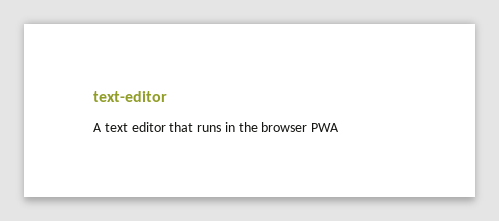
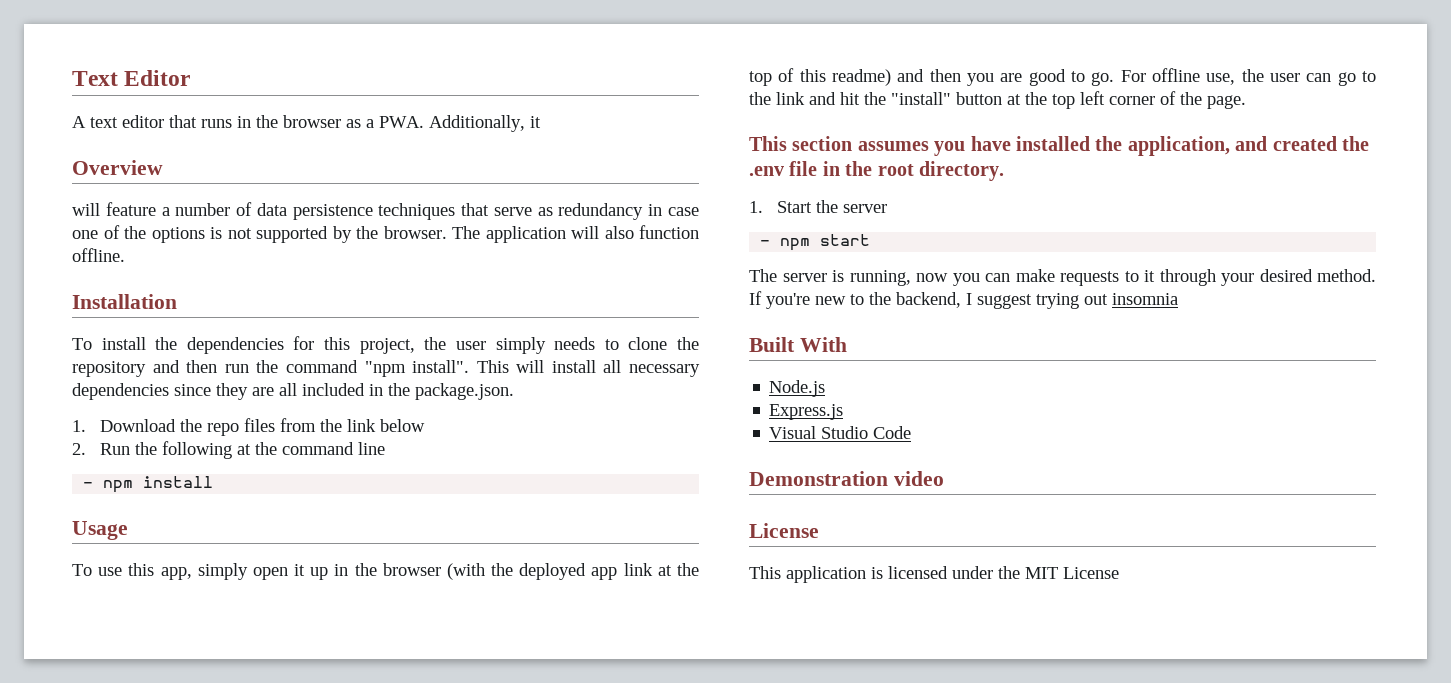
[93,91,167,102] text-editor -> [72,70,191,86] Text Editor
[311,123,340,132] PWA -> [346,115,541,132] [72,160,163,175] [72,202,699,220] [72,225,699,243] [72,248,125,262] [72,294,177,309] [72,336,700,354] [72,360,700,377] [72,383,514,400] [72,418,426,436] [72,441,386,459] [83,476,214,493] [72,521,128,540] [72,563,699,580] [749,68,1376,86] [749,91,1246,109] [749,136,1369,156] [749,161,1004,181] [749,200,888,213] [760,234,871,251] [749,269,1376,286] [749,291,1178,309] [749,337,847,352] [769,380,826,397] [769,404,844,420] [769,426,912,439] [749,471,944,486] [749,523,819,538] [749,566,1119,583] as a PWA. Additionally, it // Overview // will feature a number of data persistence techniques that serve as redundancy in case one of the options is not supported by the browser. The application will also function offline. // Installation // To install the dependencies for this project, the user simply needs to clone the repository and then run the command "npm install". This will install all necessary dependencies since they are all included in the package.json. // 1. Download the repo files from the link below // 2. Run the following at the command line // - npm install // Usage // To use this app, simply open it up in the browser (with the deployed app link at the top of this readme) and then you are good to go. For offline use, the user can go to the link and hit the "install" button at the top left corner of the page. // This section assumes you have installed the application, and created the .env file in the root directory. // 1. Start the server // - npm start // The server is running, now you can make requests to it through your desired method. If you're new to the backend, I suggest trying out insomnia // Built With // Node.js // Express.js // Visual Studio Code // Demonstration video // License // This application is licensed under the MIT License

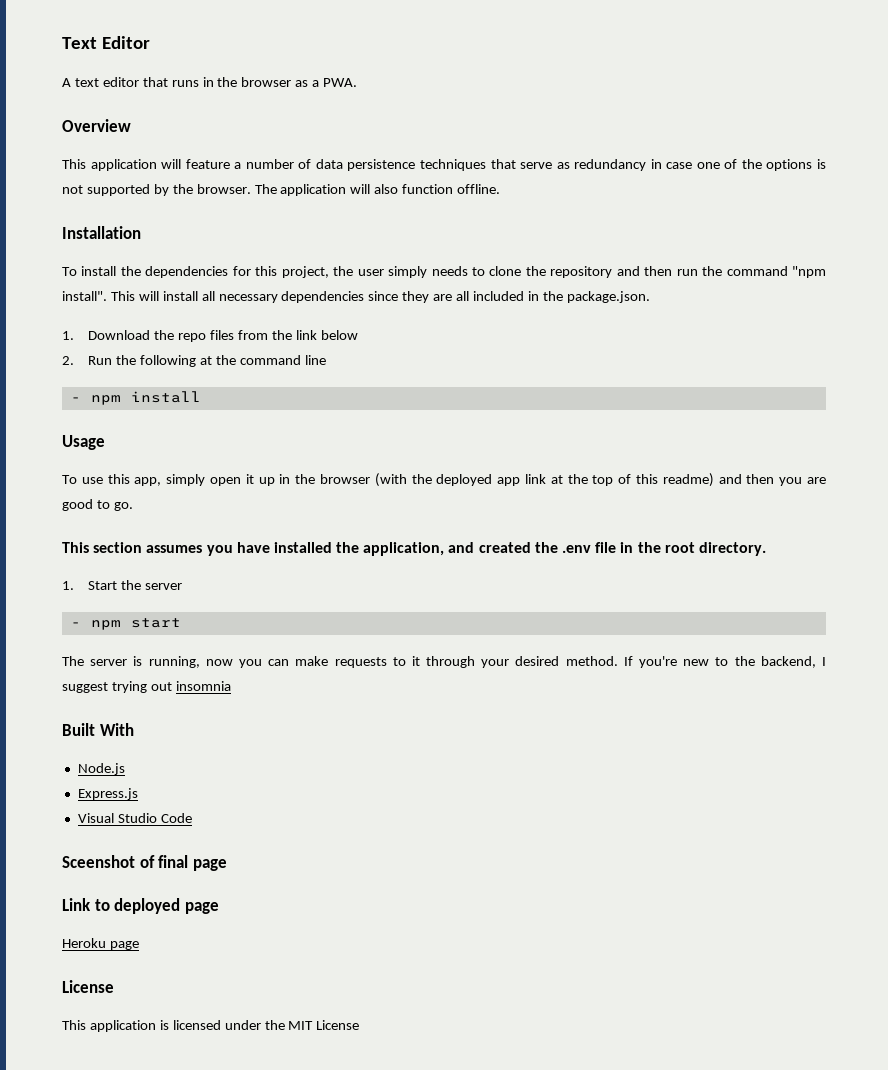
[429,115,541,132] Additionally, it -> (358, 82) none
(163, 167) none -> [62,159,157,171] This application
[1120,68,1376,86] [749,91,1246,109] For offline use, the user can go to the link and hit the "install" button at the top left corner of the page. -> (133, 506) none
[749,471,944,486] Demonstration video -> [62,855,227,871] [62,898,219,914] [62,938,139,950] Sceenshot of final page // Link to deployed page // Heroku page

